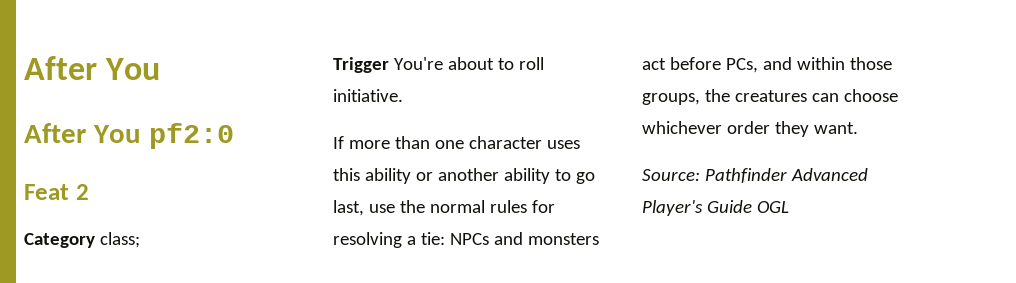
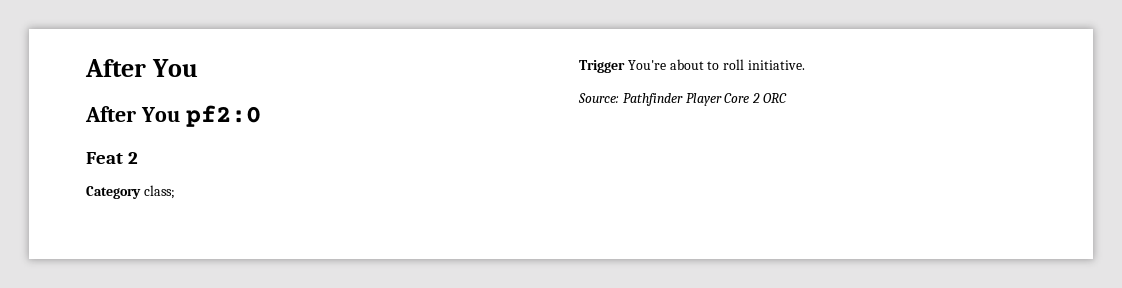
[333,136,580,149] [333,168,595,184] [333,200,555,216] [333,232,599,248] [642,57,892,73] [642,89,898,105] [642,121,858,137] [642,168,868,183] [642,200,789,216] If more than one character uses this ability or another ability to go last, use the normal rules for resolving a tie: NPCs and monsters act before PCs, and within those groups, the creatures can choose whichever order they want. // Source: Pathfinder Advanced Player's Guide OGL -> [578,93,787,106] Source: Pathfinder Player Core 2 ORC

